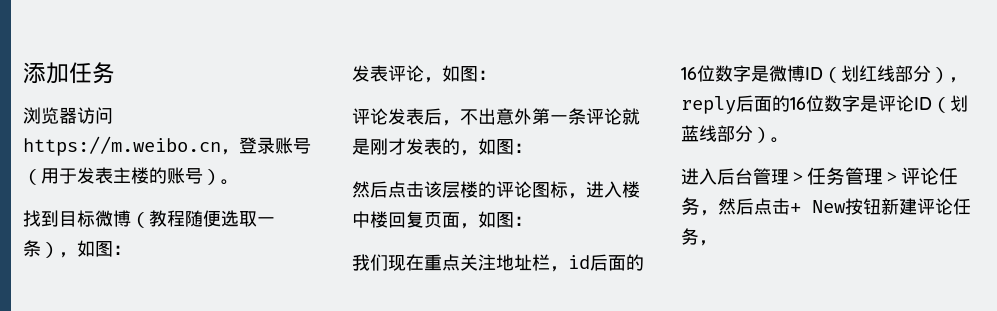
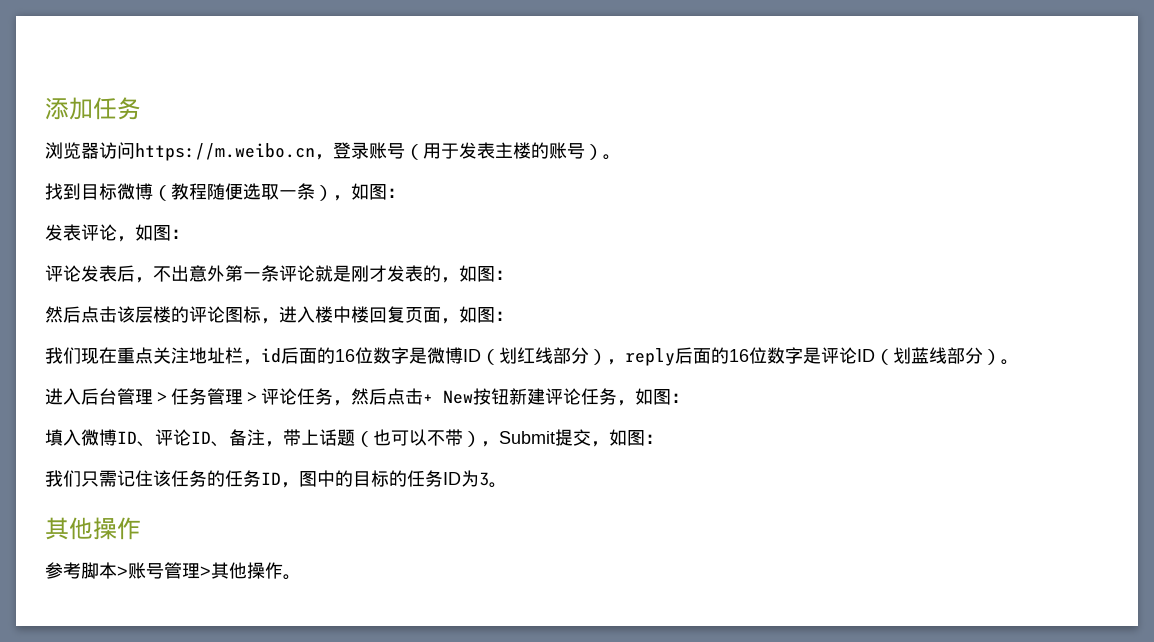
(717, 243) none -> [635,388,689,405] [45,429,663,447] [45,470,507,488] [45,517,141,540] [45,562,301,580] 如图： // 填入微博ID、评论ID、备注，带上话题（也可以不带），Submit提交，如图： // 我们只需记住该任务的任务ID，图中的目标的任务ID为3。 // 其他操作 // 参考脚本>账号管理>其他操作。

